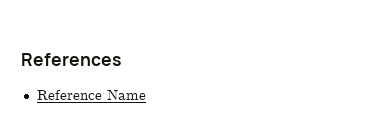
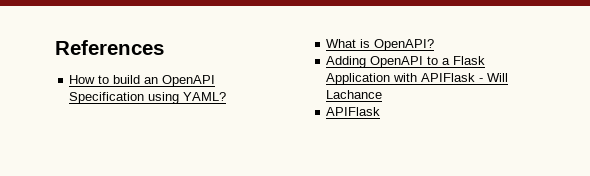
[36,89,146,100] Reference Name -> [69,75,216,87] [69,92,227,104] [326,39,435,51] [326,56,486,68] [326,73,509,85] [326,90,383,99] [326,107,381,116] How to build an OpenAPI Specification using YAML? // What is OpenAPI? // Adding OpenAPI to a Flask Application with APIFlask - Will Lachance // APIFlask

